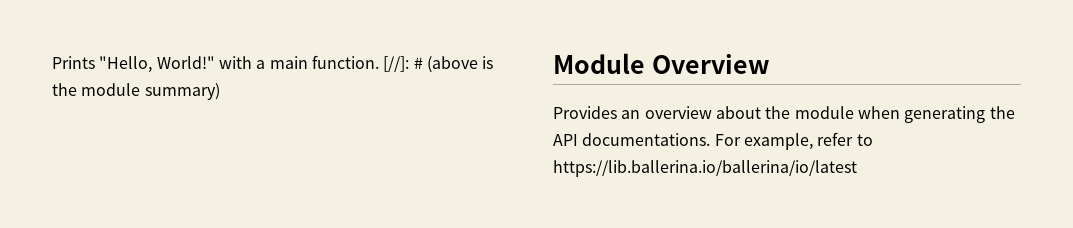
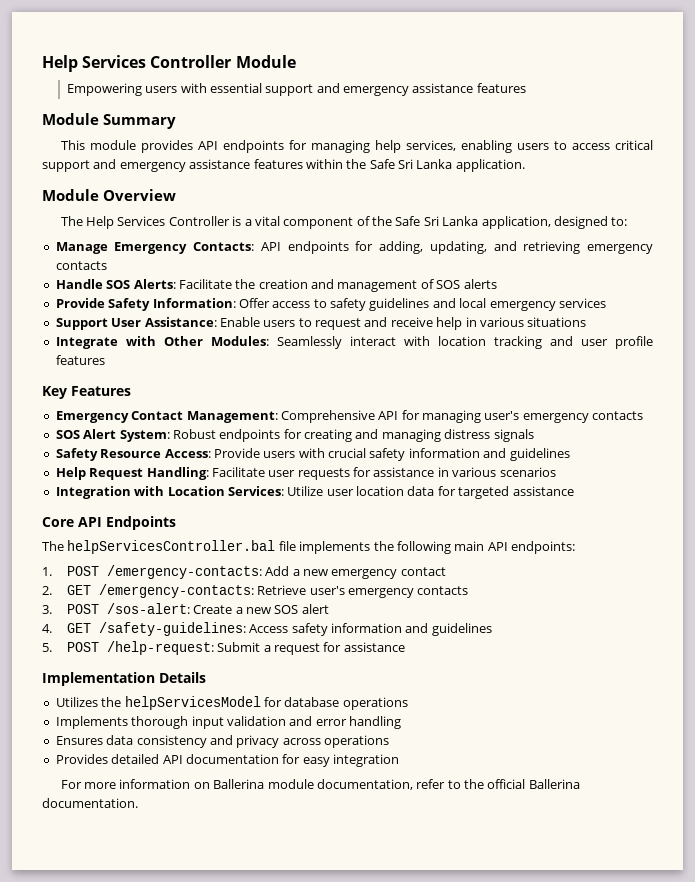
[52,55,494,73] [52,83,220,100] [553,53,770,74] [553,106,1015,123] [553,132,873,150] [553,160,857,177] Prints "Hello, World!" with a main function. [//]: # (above is the module summary) // Module Overview // Provides an overview about the module when generating the API documentations. For example, refer to https://lib.ballerina.io/ballerina/io/latest -> [42,55,296,72] [66,83,526,96] [42,113,176,129] [60,140,653,153] [42,159,525,172] [42,189,176,201] [60,216,628,229] [55,241,654,254] [55,261,107,270] [55,279,497,292] [55,298,606,311] [55,317,587,330] [55,336,653,349] [55,355,105,365] [42,386,131,399] [55,410,644,423] [55,429,534,442] [55,448,570,461] [55,467,556,480] [55,486,574,499] [42,516,176,530] [42,540,575,554] [42,565,446,579] [42,584,469,598] [42,603,329,614] [42,622,492,636] [42,641,405,655] [42,672,206,686] [55,696,408,710] [55,716,401,729] [55,735,389,748] [55,754,399,767] [60,779,580,790] [42,798,138,808] Help Services Controller Module // Empowering users with essential support and emergency assistance features // Module Summary // This module provides API endpoints for managing help services, enabling users to access critical support and emergency assistance features within the Safe Sri Lanka application. // Module Overview // The Help Services Controller is a vital component of the Safe Sri Lanka application, designed to: // Manage Emergency Contacts: API endpoints for adding, updating, and retrieving emergency contacts // Handle SOS Alerts: Facilitate the creation and management of SOS alerts // Provide Safety Information: Offer access to safety guidelines and local emergency services // Support User Assistance: Enable users to request and receive help in various situations // Integrate with Other Modules: Seamlessly interact with location tracking and user profile features // Key Features // Emergency Contact Management: Comprehensive API for managing user's emergency contacts // SOS Alert System: Robust endpoints for creating and managing distress signals // Safety Resource Access: Provide users with crucial safety information and guidelines // Help Request Handling: Facilitate user requests for assistance in various scenarios // Integration with Location Services: Utilize user location data for targeted assistance // Core API Endpoints // The helpServicesController.bal file implements the following main API endpoints: // 1. POST /emergency-contacts: Add a new emergency contact // 2. GET /emergency-contacts: Retrieve user's emergency contacts // 3. POST /sos-alert: Create a new SOS alert // 4. GET /safety-guidelines: Access safety information and guidelines // 5. POST /help-request: Submit a request for assistance // Implementation Details // Utilizes the helpServicesModel for database operations // Implements thorough input validation and error handling // Ensures data consistency and privacy across operations // Provides detailed API documentation for easy integration // For more information on Ballerina module documentation, refer to the official Ballerina documentation.

